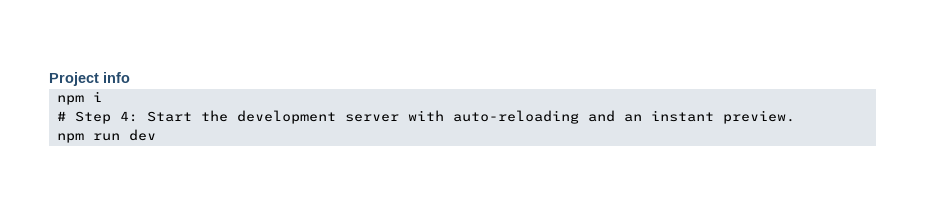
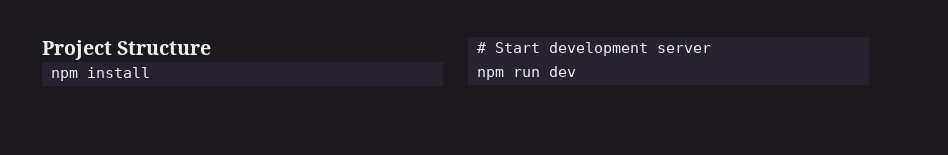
[103,72,130,83] [57,91,103,105] info // npm i -> [117,41,212,55] [50,67,150,81] Structure // npm install
[75,110,796,124] Step 4: Start the development server with auto-reloading and an instant preview. -> [494,42,711,56] Start development server

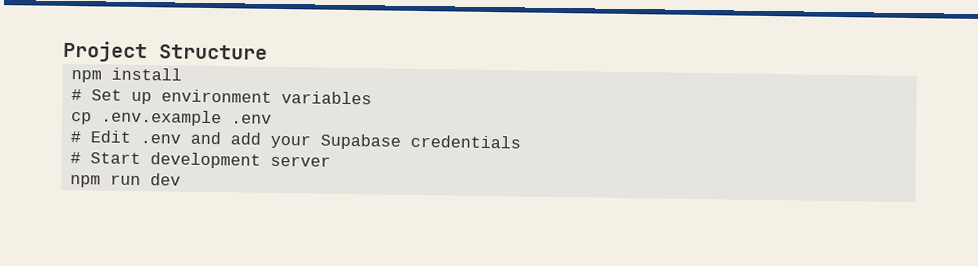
(150, 72) none -> [71,89,372,105] [71,109,272,127] [70,130,521,150] // # Set up environment variables // cp .env.example .env // # Edit .env and add your Supabase credentials

